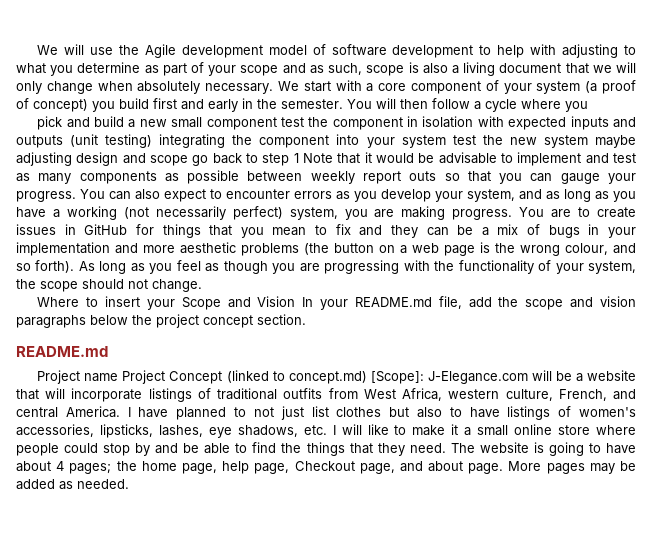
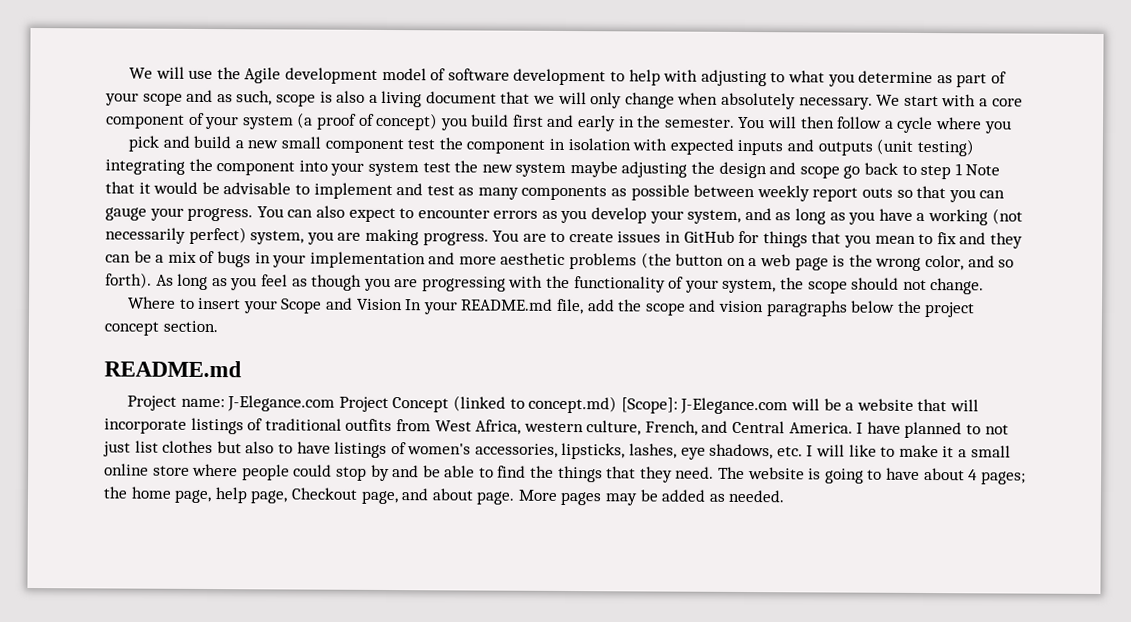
(72, 159) none -> [691,161,716,174] the
[565,243,608,255] colour, -> [924,255,964,271] color,
[84,373,119,382] name -> [180,395,336,412] name: J-Elegance.com
[16,407,58,418] central -> [732,420,786,434] Central

